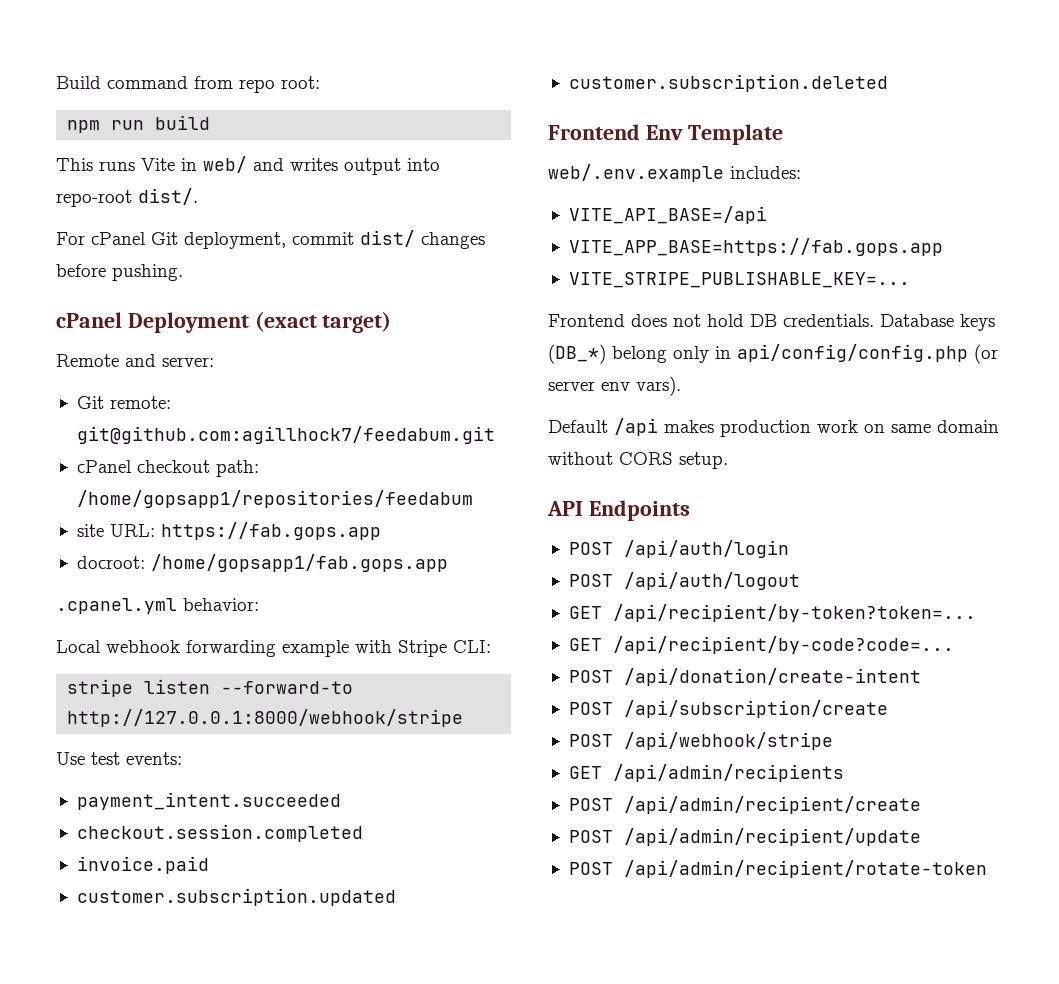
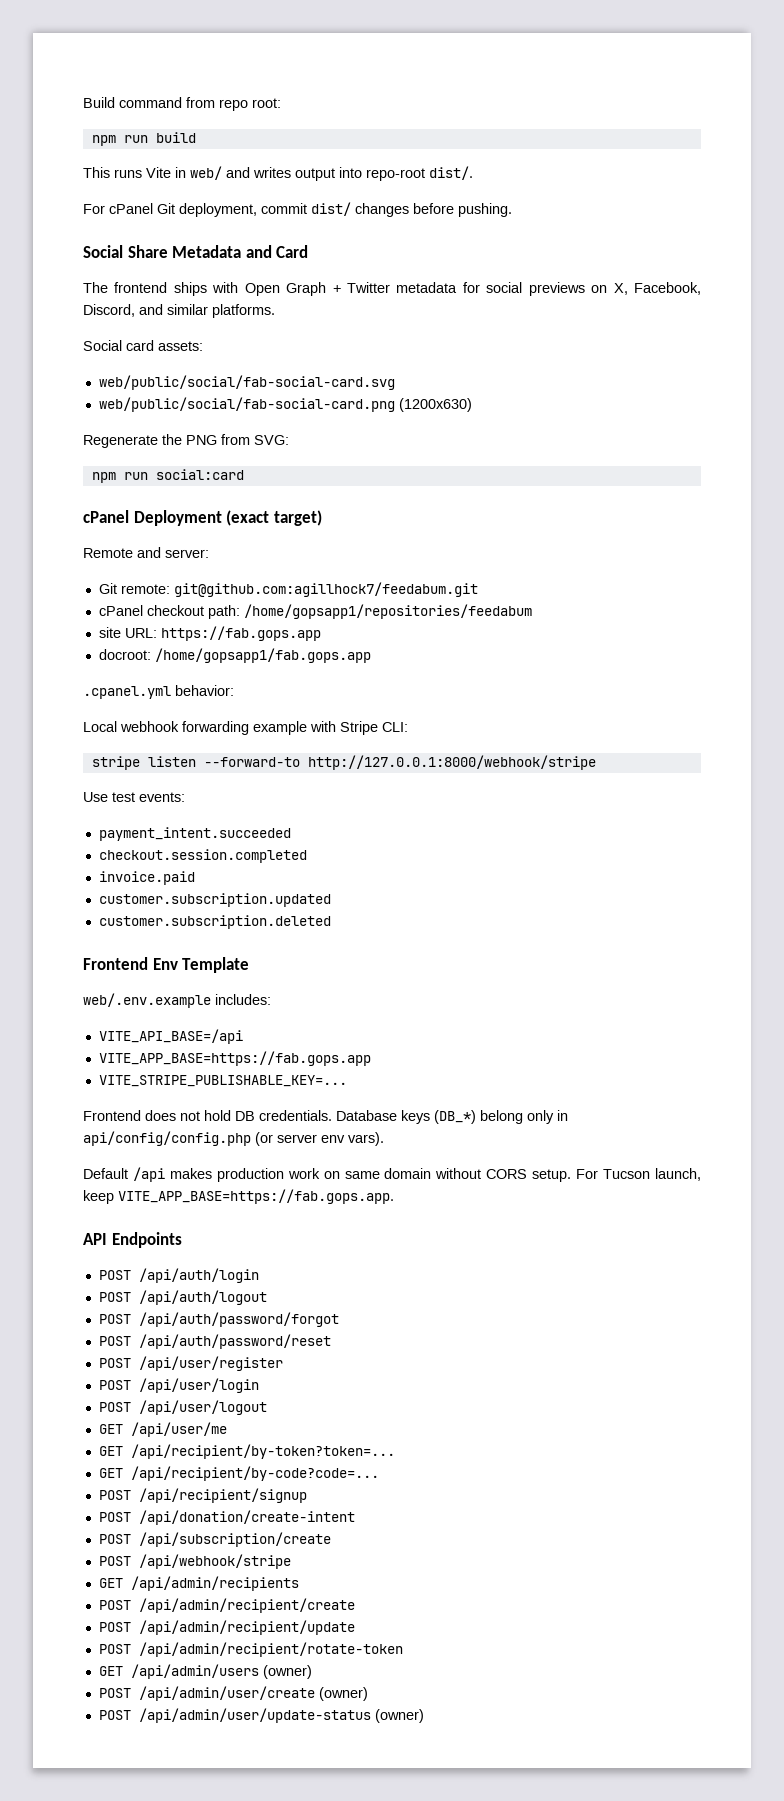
(183, 272) none -> [83,245,309,258] [83,282,702,296] [83,304,275,318] [83,340,203,351] [98,375,395,390] [98,397,472,412] [83,434,289,448] [91,469,244,483] // Social Share Metadata and Card // The frontend ships with Open Graph + Twitter metadata for social previews on X, Facebook, Discord, and similar platforms. // Social card assets: // web/public/social/fab-social-card.svg // web/public/social/fab-social-card.png (1200x630) // Regenerate the PNG from SVG: // npm run social:card
(728, 460) none -> [576,1168,701,1181] [83,1189,394,1204] For Tucson launch, keep VITE_APP_BASE=https://fab.gops.app.
(800, 581) none -> [98,1312,339,1327] [98,1334,331,1349] [98,1356,283,1371] [98,1378,259,1393] [98,1400,267,1415] [98,1422,227,1437] // POST /api/auth/password/forgot // POST /api/auth/password/reset // POST /api/user/register // POST /api/user/login // POST /api/user/logout // GET /api/user/me
(954, 645) none -> [98,1488,307,1503] // POST /api/recipient/signup
(987, 869) none -> [98,1664,312,1679] [98,1686,368,1701] [98,1708,424,1723] // GET /api/admin/users (owner) // POST /api/admin/user/create (owner) // POST /api/admin/user/update-status (owner)

